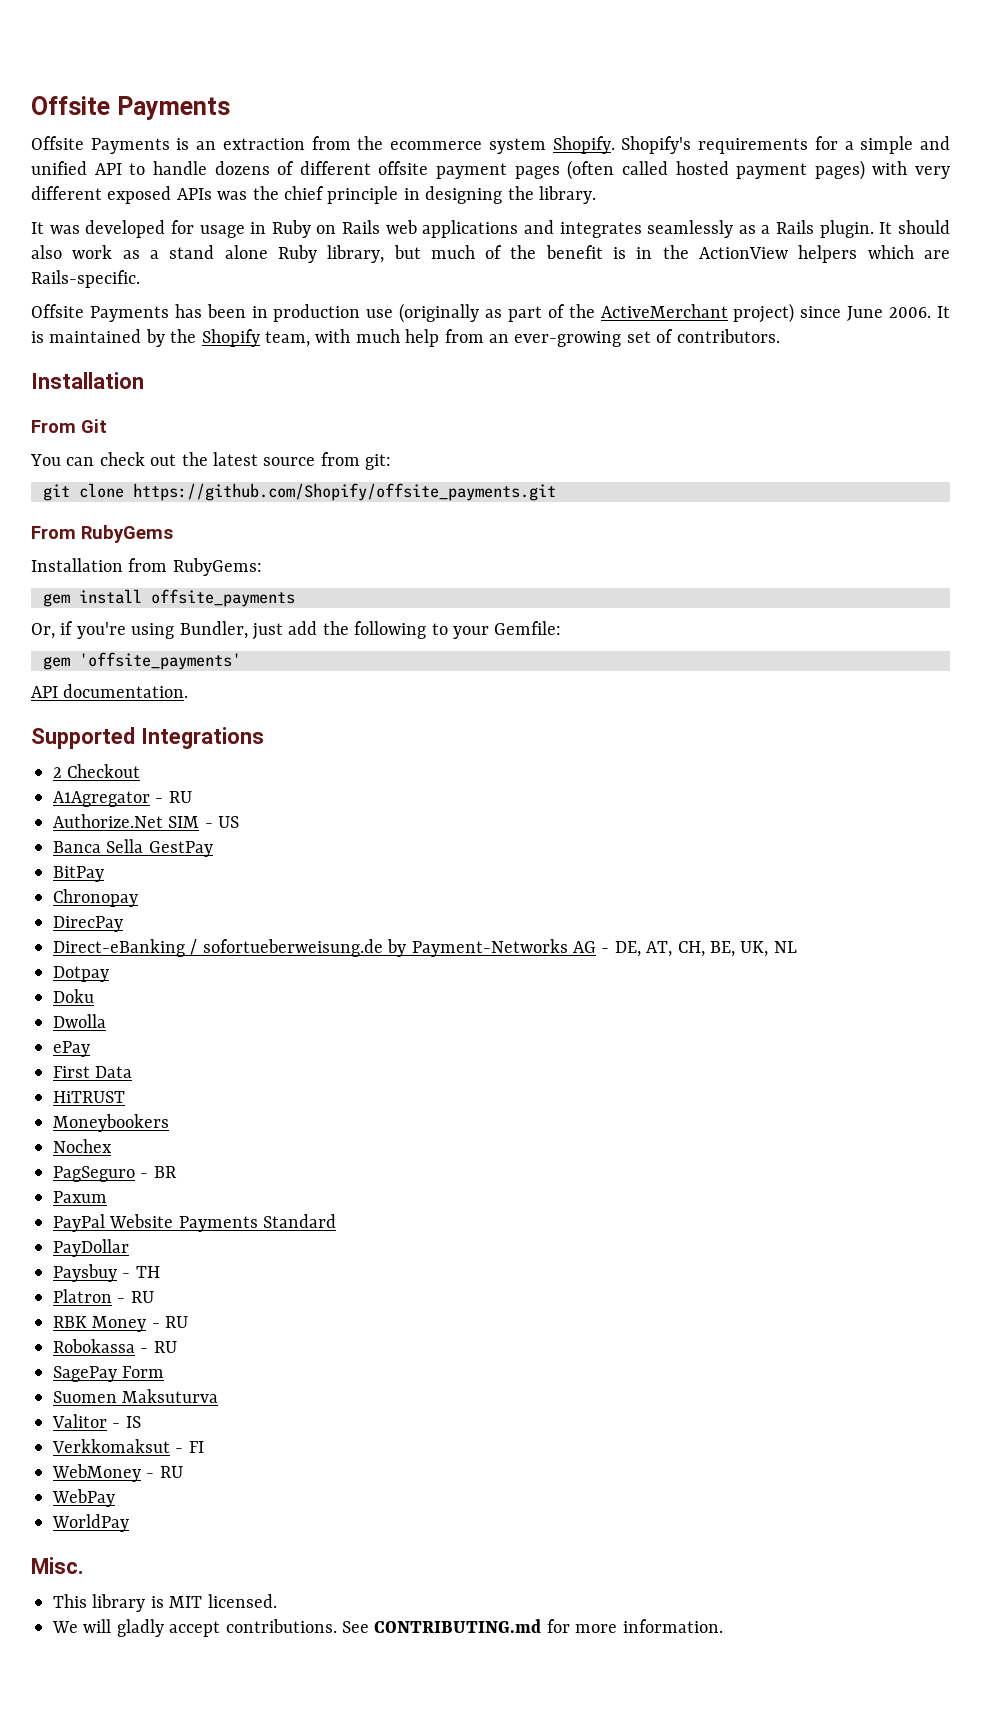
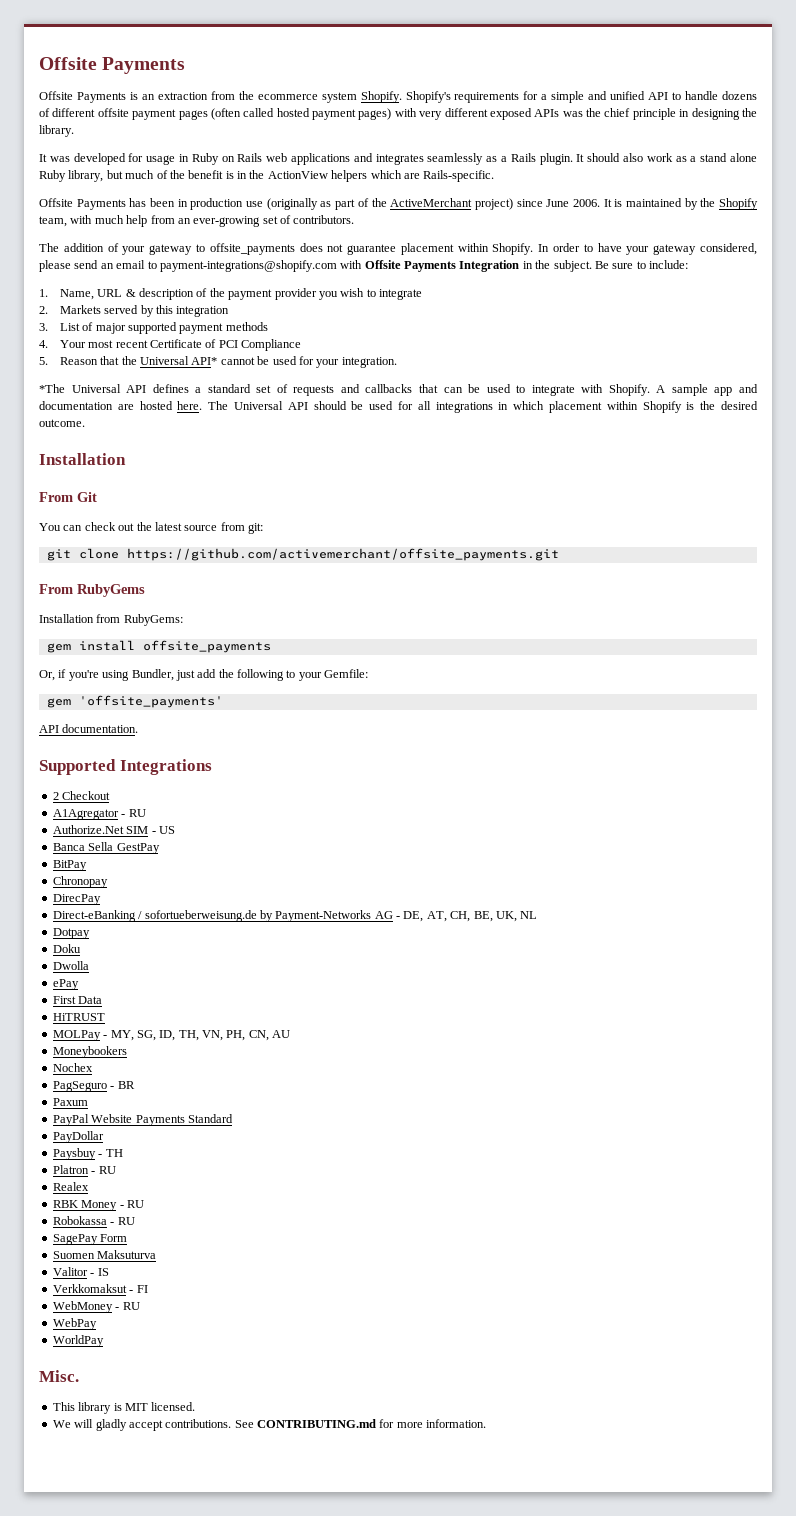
(780, 336) none -> [39,243,757,255] [39,260,688,272] [39,288,423,300] [39,305,230,317] [39,322,268,334] [39,339,302,351] [39,356,397,368] [39,384,758,396] [39,401,758,413] [39,419,85,427] // The addition of your gateway to offsite_payments does not guarantee placement within Shopify. In order to have your gateway considered, please send an email to payment-integrations@shopify.com with Offsite Payments Integration in the subject. Be sure to include: // 1. Name, URL & description of the payment provider you wish to integrate // 2. Markets served by this integration // 3. List of major supported payment methods // 4. Your most recent Certificate of PCI Compliance // 5. Reason that the Universal API* cannot be used for your integration. // *The Universal API defines a standard set of requests and callbacks that can be used to integrate with Shopify. A sample app and documentation are hosted here. The Universal API should be used for all integrations in which placement within Shopify is the desired outcome.
[133,483,556,501] https://github.com/Shopify/offsite_payments.git -> [126,548,559,561] https://github.com/activemerchant/offsite_payments.git
(125, 1097) none -> [52,1030,291,1041] // MOLPay - MY, SG, ID, TH, VN, PH, CN, AU
(154, 1297) none -> [52,1182,89,1191] // Realex

